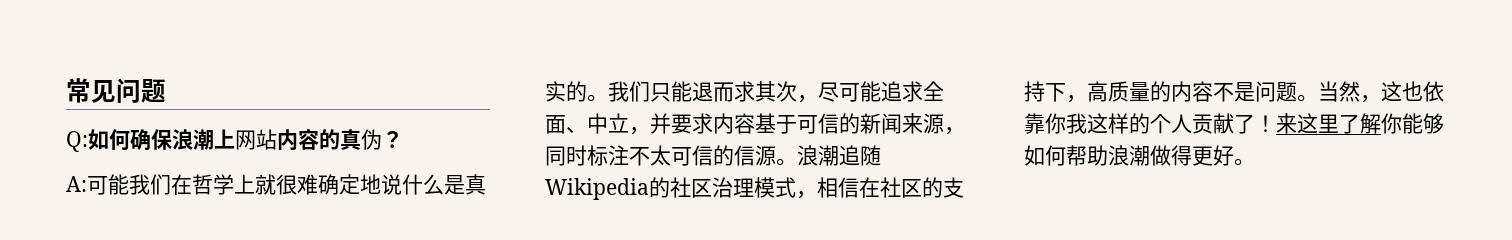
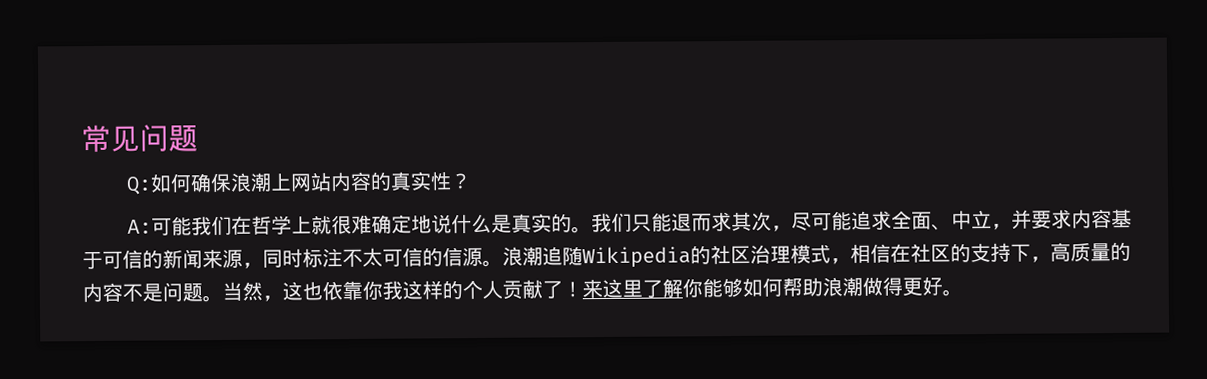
[361,129,382,150] 伪 -> [409,171,452,191] 实性

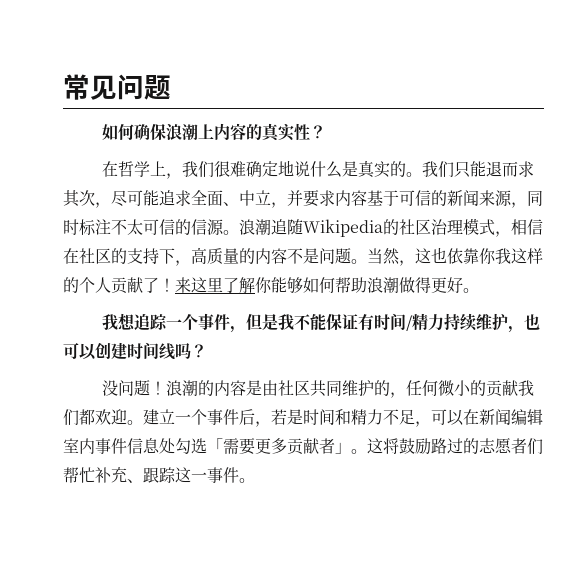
[125,176,152,195] Q: -> (171, 87) none
[289,172,332,192] 网站 -> (214, 131) none
[126,215,232,236] A:可能我们 -> (326, 132) none
[310,215,332,235] 就 -> [165,161,214,179] ，我们
(963, 293) none -> [101,313,540,333] [63,342,207,360] [101,380,534,398] [63,409,543,427] [63,438,543,455] [63,467,255,483] // 我想追踪一个事件，但是我不能保证有时间/精力持续维护，也可以创建时间线吗？ // 没问题！浪潮的内容是由社区共同维护的，任何微小的贡献我们都欢迎。建立一个事件后，若是时间和精力不足，可以在新闻编辑室内事件信息处勾选「需要更多贡献者」。这将鼓励路过的志愿者们帮忙补充、跟踪这一事件。

